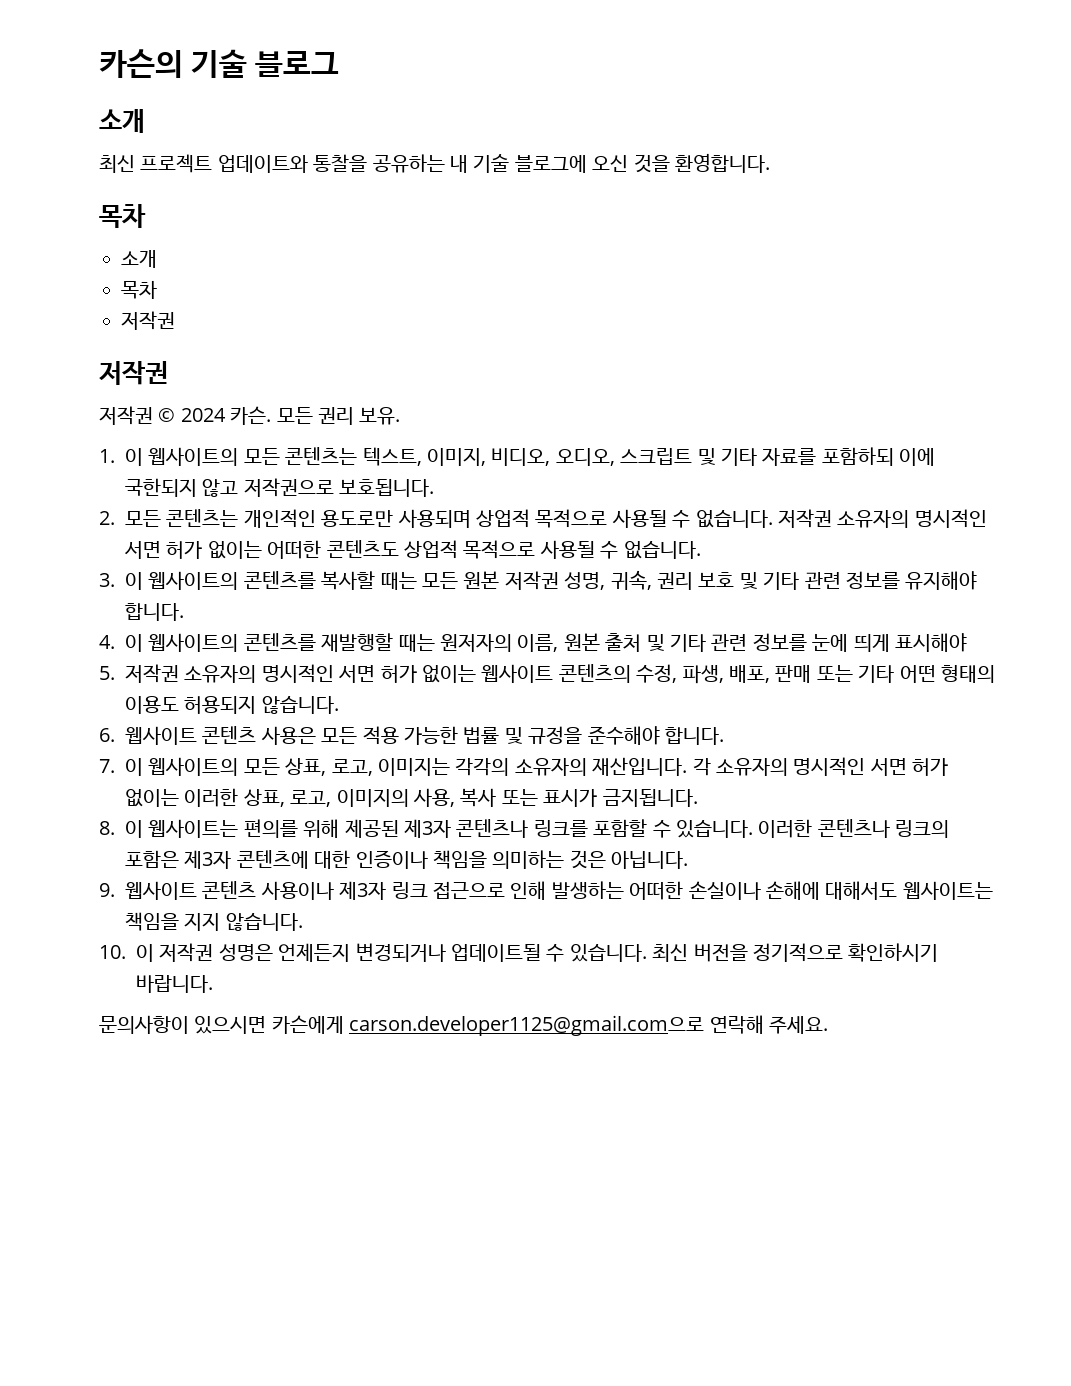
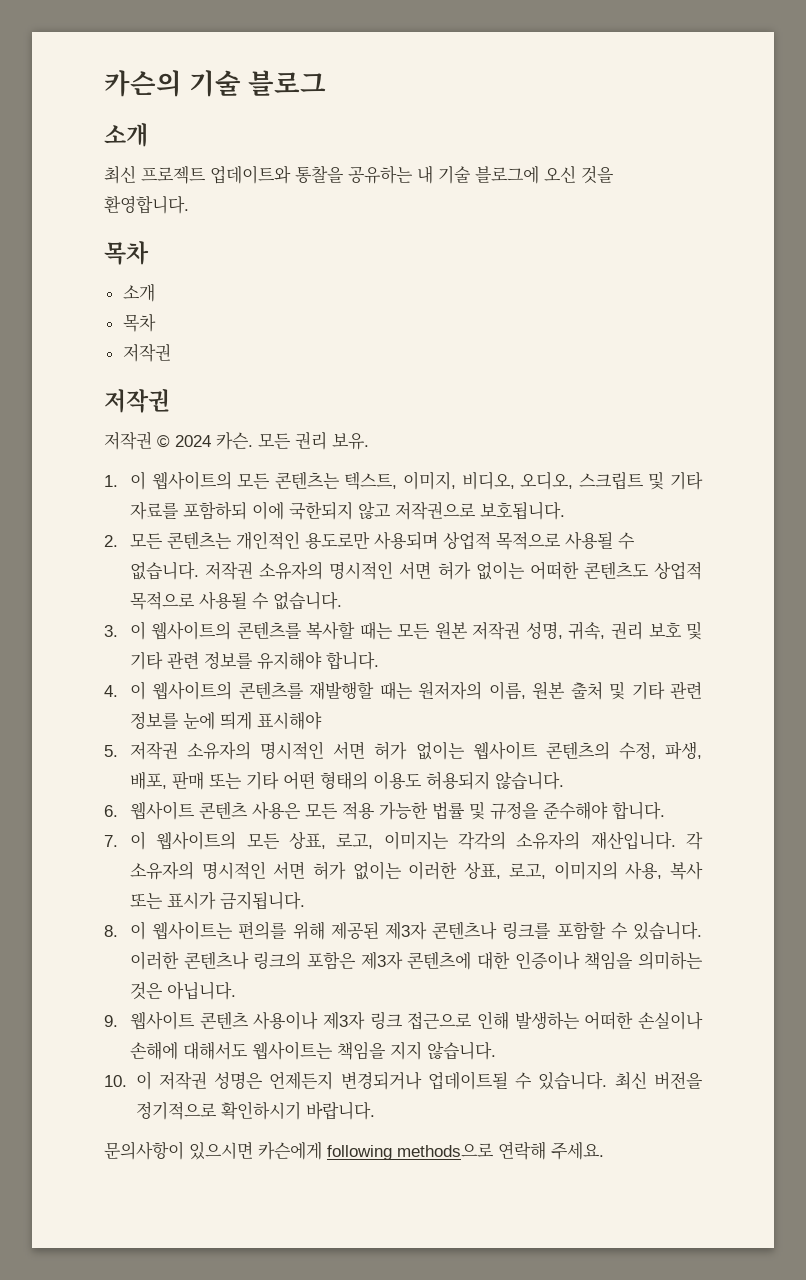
[349,1015,705,1036] carson.developer1125@gmail.com으로 -> [327,1143,494,1160] following methods으로

